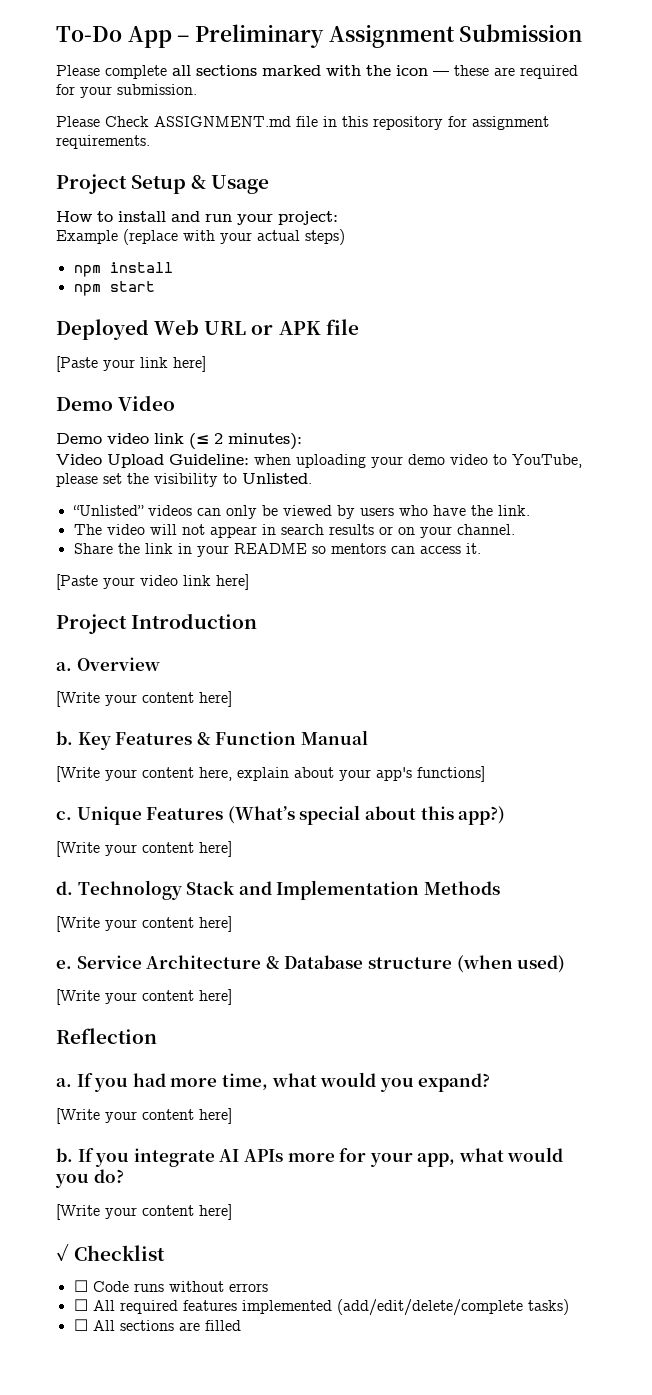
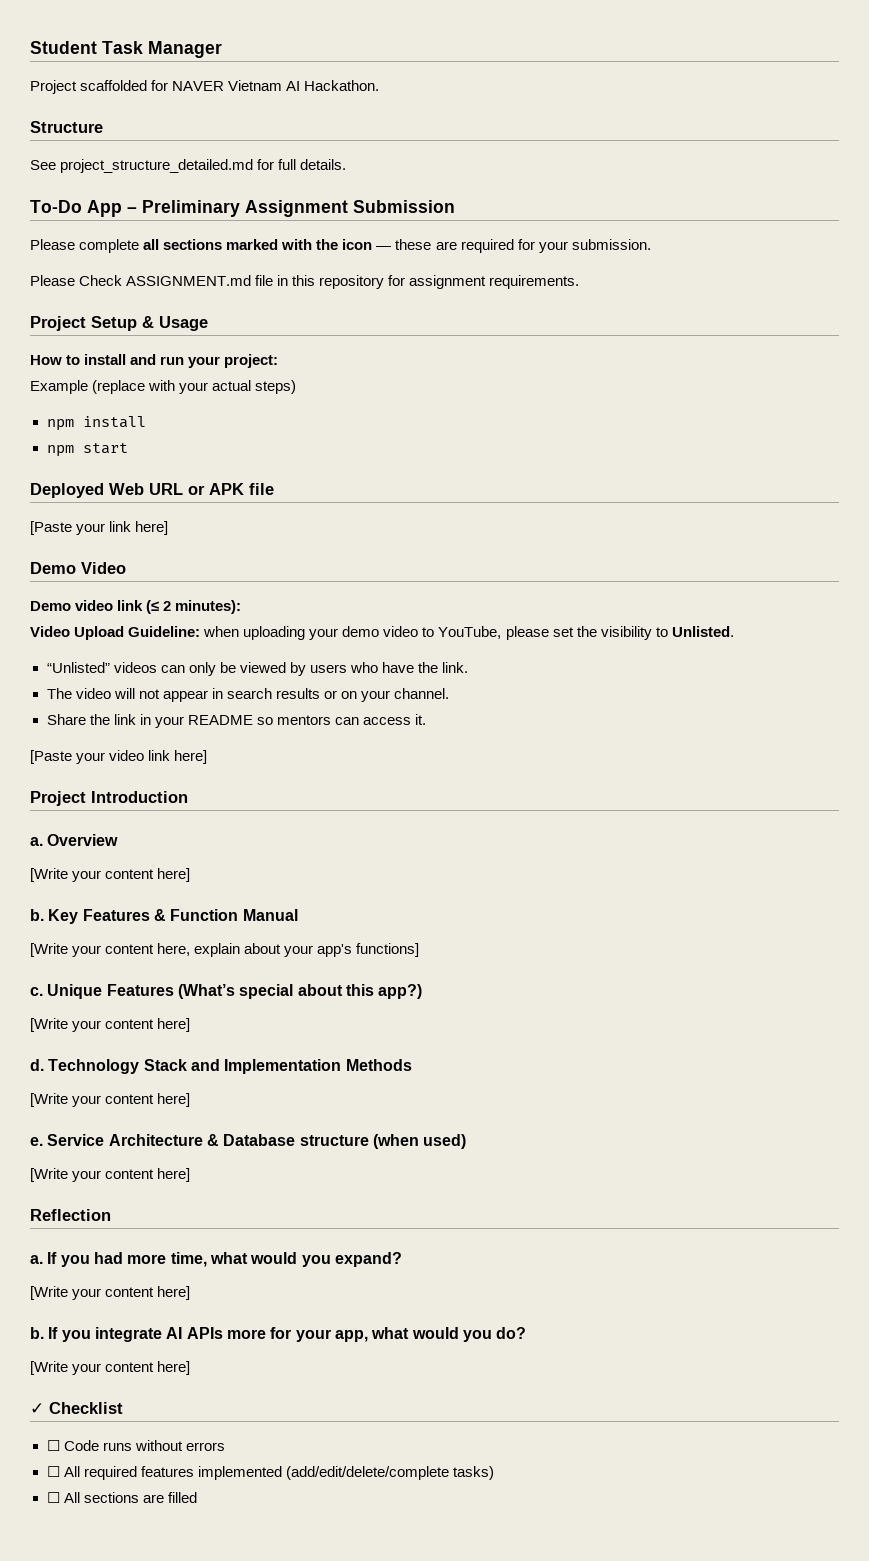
(56, 34) none -> [30,41,222,58] [30,80,380,94] [30,121,103,133] [30,159,347,173] Student Task Manager // Project scaffolded for NAVER Vietnam AI Hackathon. // Structure // See project_structure_detailed.md for full details. //

